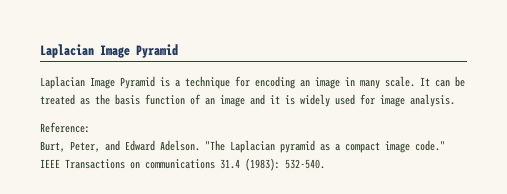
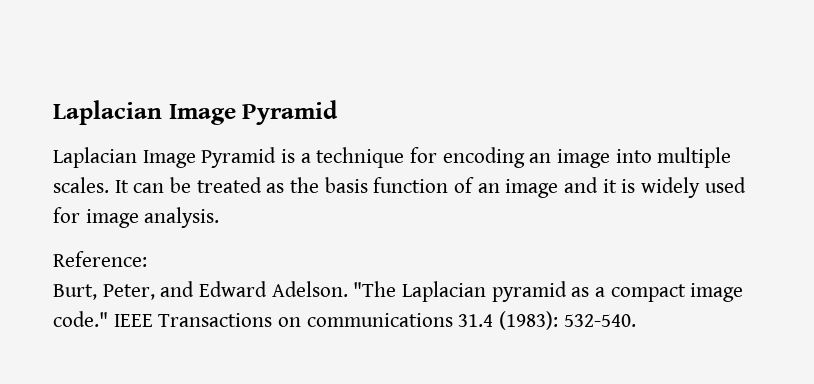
[345,76,415,89] in many scale. -> [615,147,732,168] [53,177,109,193] into multiple scales.

